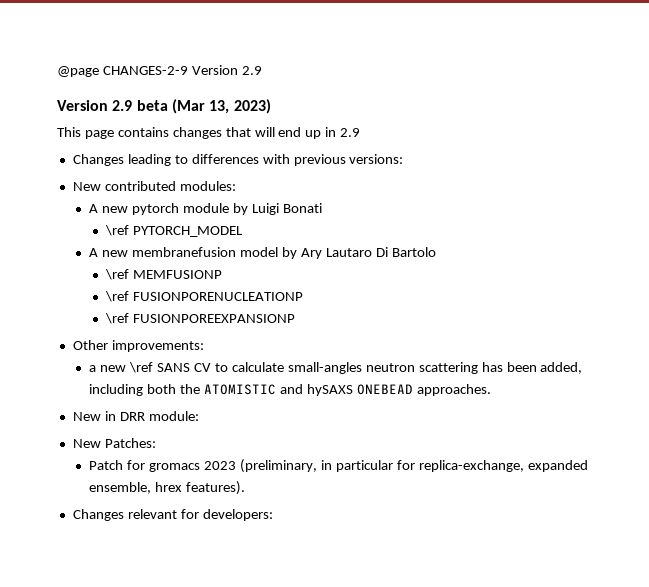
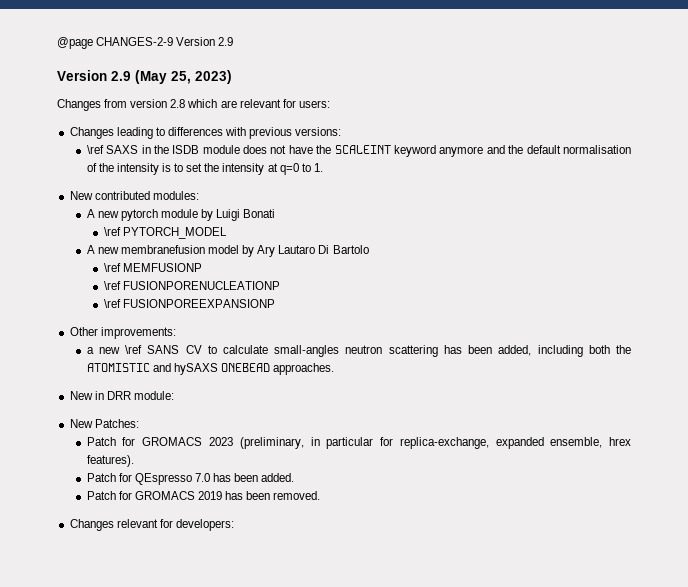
[136,99,271,114] [57,127,361,139] beta (Mar 13, 2023) // This page contains changes that will end up in 2.9 -> [135,70,232,84] [57,99,330,111] (May 25, 2023) // Changes from version 2.8 which are relevant for users:
(404, 159) none -> [86,145,632,157] [86,163,323,175] // \ref SAXS in the ISDB module does not have the SCALEINT keyword anymore and the default normalisation of the intensity is to set the intensity at q=0 to 1.
[149,463,201,472] gromacs -> [142,437,203,446] GROMACS
(246, 488) none -> [86,473,295,485] [86,491,321,500] // Patch for QEspresso 7.0 has been added. // Patch for GROMACS 2019 has been removed.

